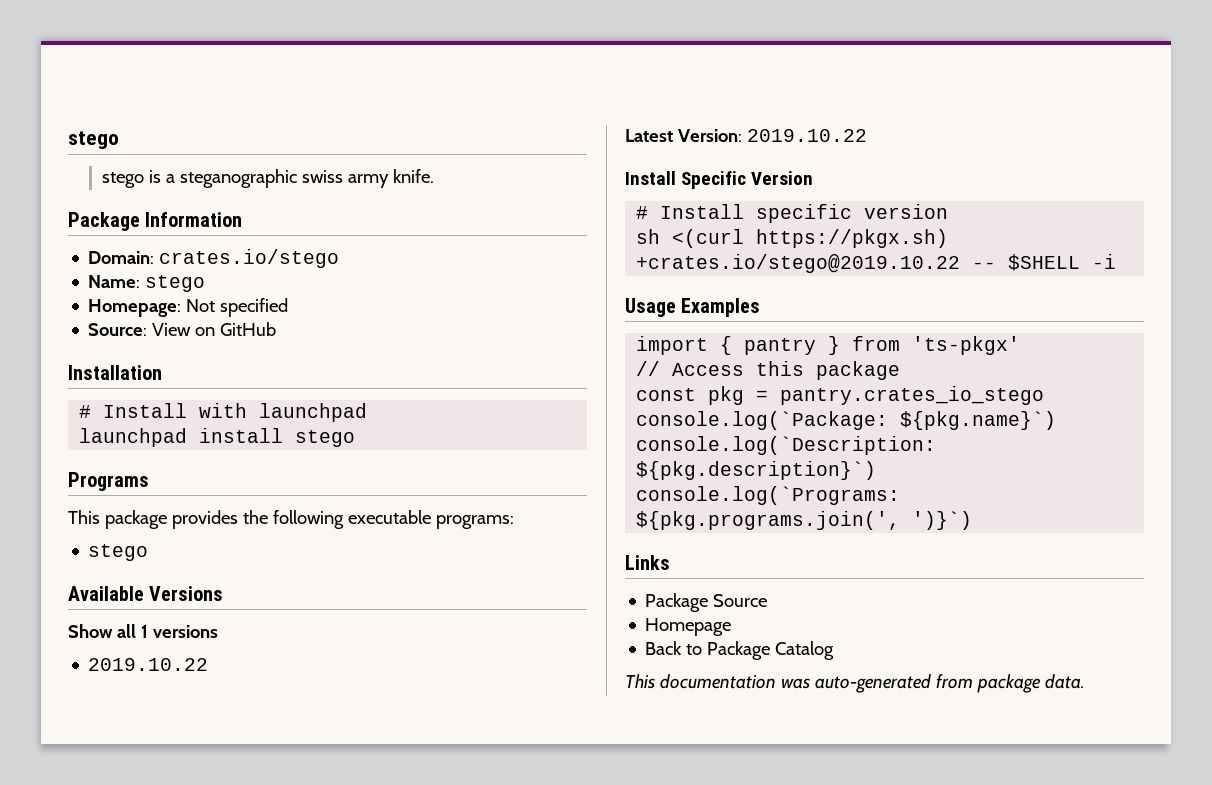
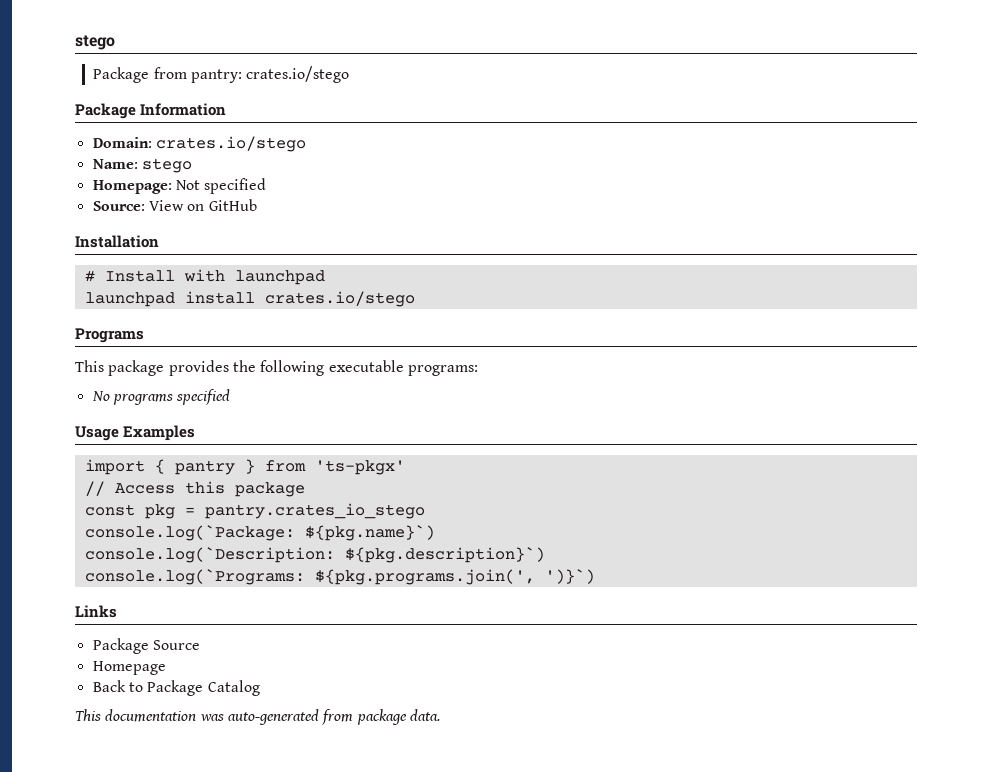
[68,131,119,149] [102,169,435,188] stego // stego is a steganographic swiss army knife. -> [75,35,115,50] [93,66,350,83] stego // Package from pantry: crates.io/stego
[295,430,356,447] stego -> [264,291,415,307] crates.io/stego
[88,544,149,561] [68,586,224,601] [68,624,218,638] [88,658,209,671] [625,129,867,142] [625,171,814,189] [636,204,949,223] [636,229,949,248] [636,254,1117,273] stego // Available Versions // Show all 1 versions // 2019.10.22 // Latest Version: 2019.10.22 // Install Specific Version // # Install specific version // sh <(curl https://pkgx.sh) +crates.io/stego@2019.10.22 -- $SHELL -i -> [91,389,231,405] No programs specified

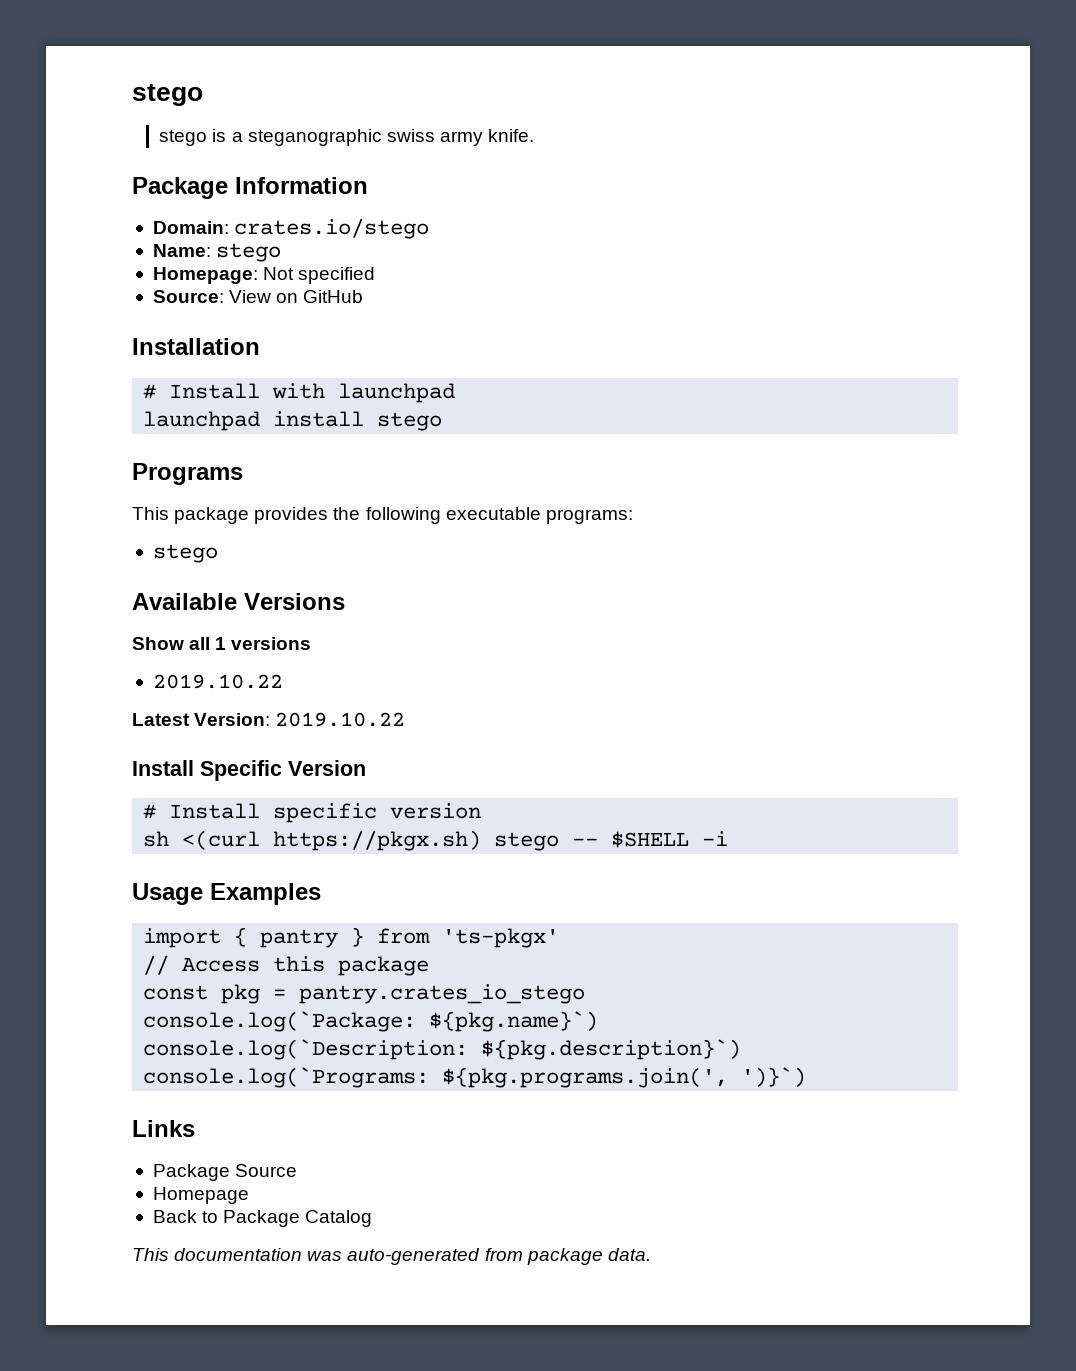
[75,35,115,50] [93,66,350,83] stego // Package from pantry: crates.io/stego -> [132,84,203,106] [159,129,535,146] stego // stego is a steganographic swiss army knife.
[264,291,415,307] crates.io/stego -> [377,412,443,431] stego
[91,389,231,405] No programs specified -> [152,544,218,563] [132,593,345,610] [132,637,312,650] [152,674,283,689] [132,712,406,727] [132,760,366,781] [143,803,482,823] [143,830,729,851] stego // Available Versions // Show all 1 versions // 2019.10.22 // Latest Version: 2019.10.22 // Install Specific Version // # Install specific version // sh <(curl https://pkgx.sh) stego -- $SHELL -i

